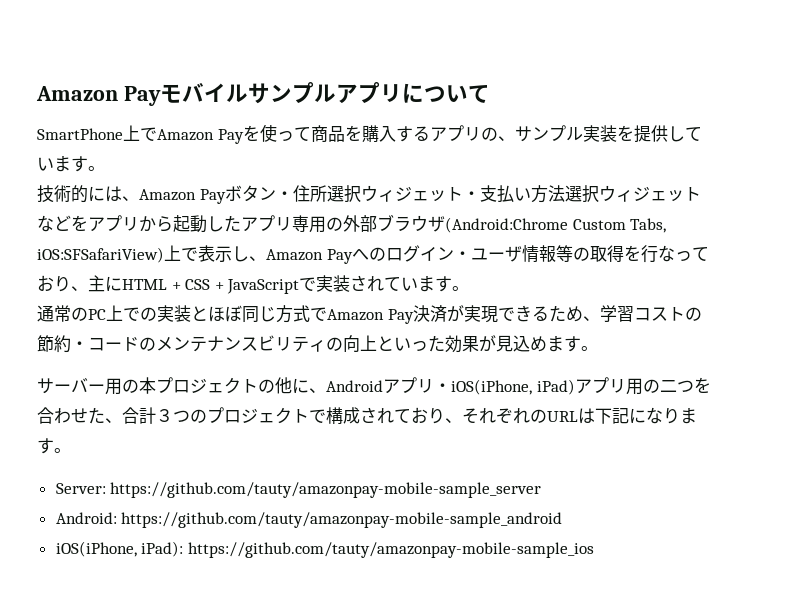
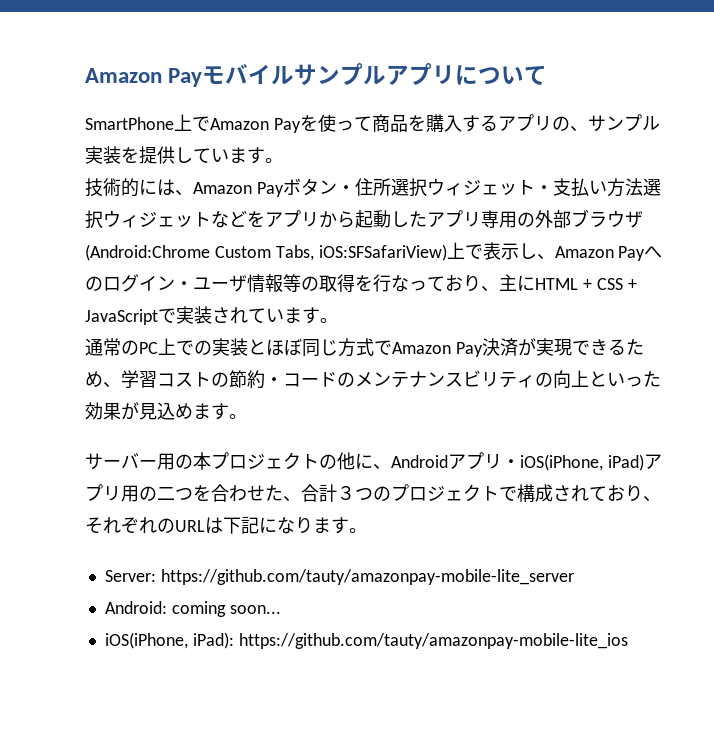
[110,482,542,498] https://github.com/tauty/amazonpay-mobile-sample_server -> [160,569,574,585] https://github.com/tauty/amazonpay-mobile-lite_server
[121,512,563,528] https://github.com/tauty/amazonpay-mobile-sample_android -> [171,601,281,617] coming soon...
[187,542,594,558] https://github.com/tauty/amazonpay-mobile-sample_ios -> [238,633,628,649] https://github.com/tauty/amazonpay-mobile-lite_ios

